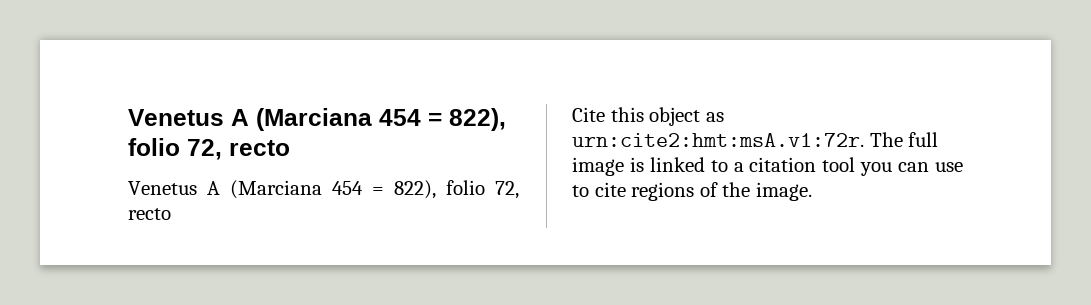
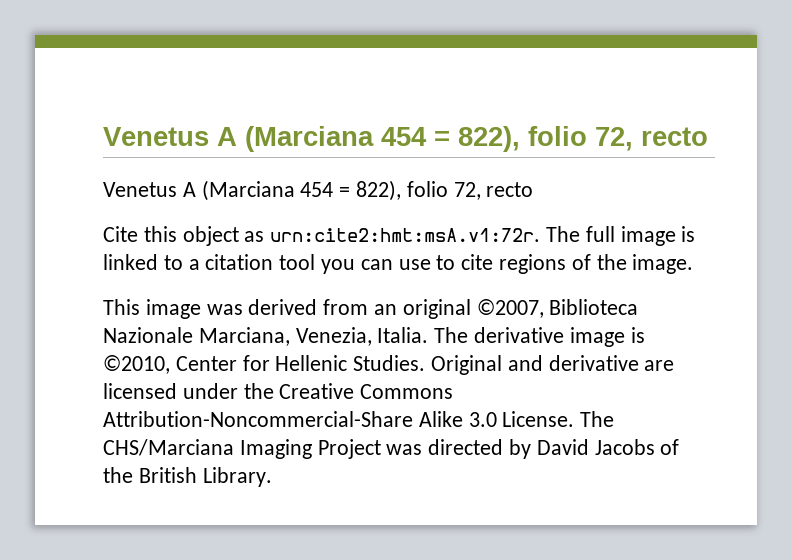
(812, 191) none -> [103,299,639,319] [103,327,645,347] [103,355,675,375] [103,383,454,399] [103,411,615,427] [103,439,680,459] [103,467,272,487] // This image was derived from an original ©2007, Biblioteca Nazionale Marciana, Venezia, Italia. The derivative image is ©2010, Center for Hellenic Studies. Original and derivative are licensed under the Creative Commons Attribution-Noncommercial-Share Alike 3.0 License. The CHS/Marciana Imaging Project was directed by David Jacobs of the British Library.

